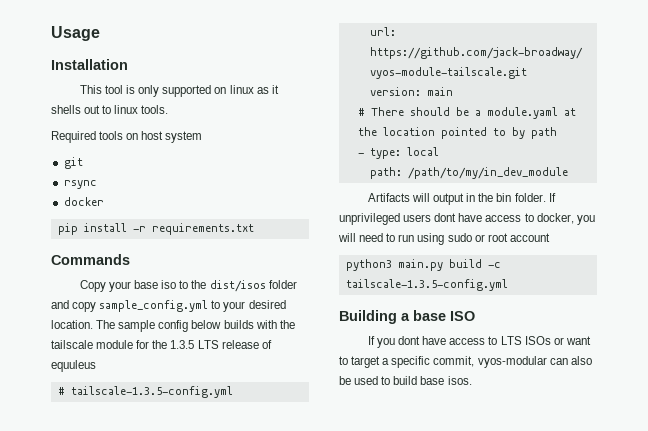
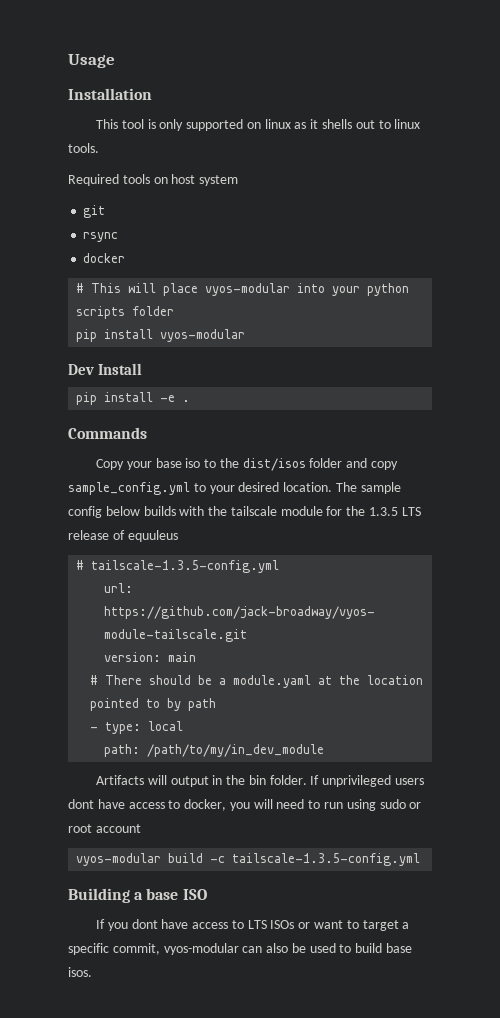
[57,223,254,235] pip install -r requirements.txt -> [76,283,410,296] [76,306,175,319] [76,329,246,342] [68,363,142,375] [76,392,191,405] # This will place vyos-modular into your python scripts folder // pip install vyos-modular // Dev Install // pip install -e .
[345,259,443,271] python3 main.py -> [76,853,162,866] vyos-modular

